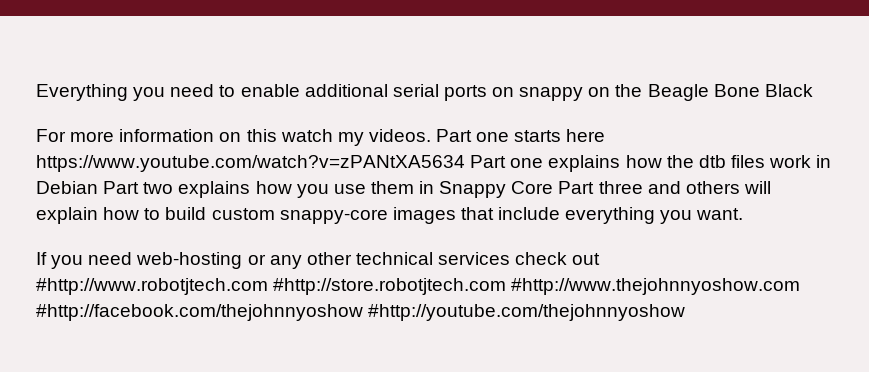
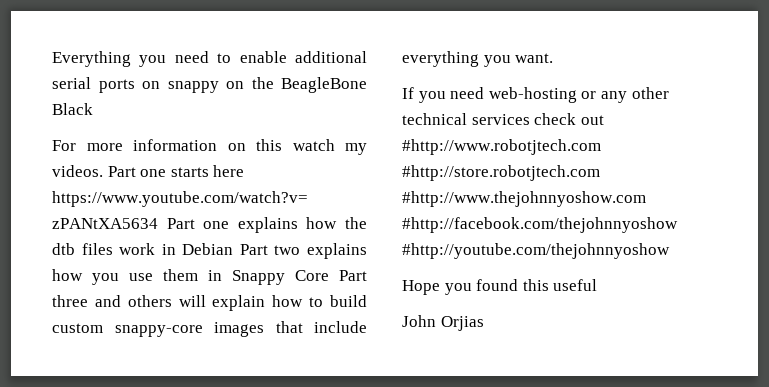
[647,84,760,101] Beagle Bone -> [281,77,367,93] BeagleBone
(686, 312) none -> [402,279,598,295] [402,315,484,331] // Hope you found this useful // John Orjias

